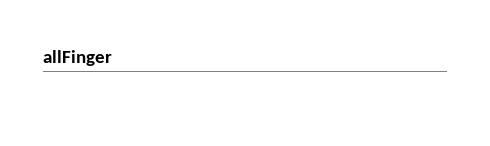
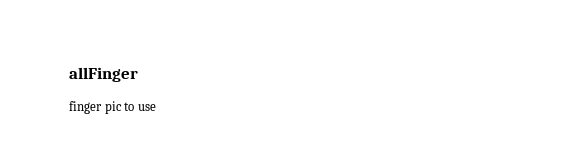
(112, 58) none -> [69,101,156,114] // finger pic to use

